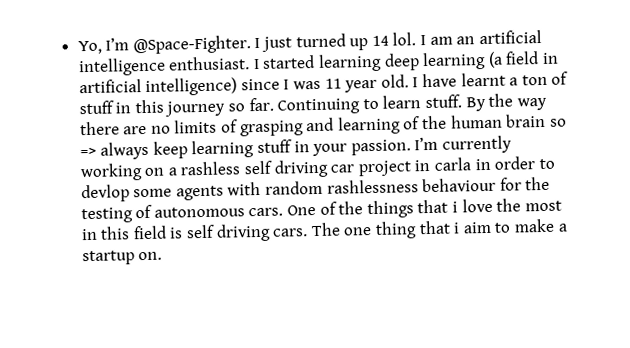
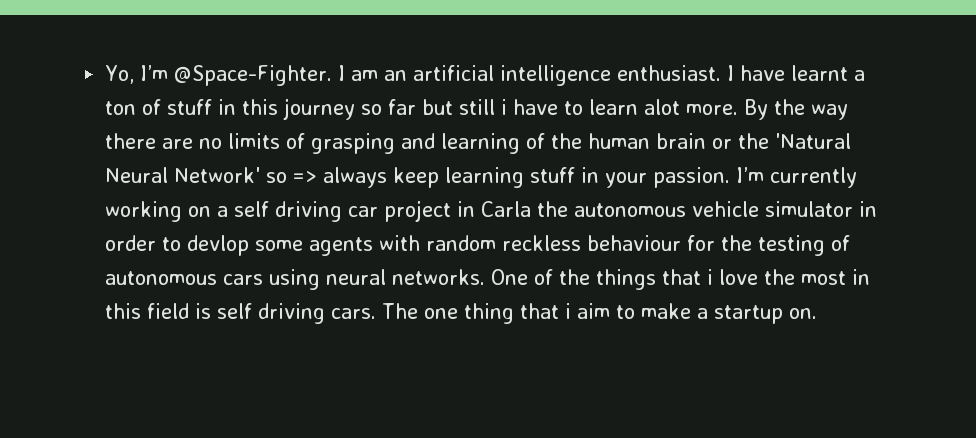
[261,32,427,52] just turned up 14 lol. I -> (346, 73) none
[262,51,560,72] [78,74,419,96] started learning deep learning (a field in artificial intelligence) since I was 11 year old. I -> (735, 73) none
[248,94,463,115] far. Continuing to learn stuff. -> [388,99,739,115] far but still i have to learn alot more.
(547, 120) none -> [712,133,852,149] [105,167,261,183] or the 'Natural Neural Network'
[180,161,241,176] rashless -> (229, 211) none
[434,157,472,171] carla -> [481,201,854,217] Carla the autonomous vehicle simulator
[326,179,419,194] rashlessness -> [502,235,582,251] reckless
[248,207,284,217] cars. -> [223,269,486,290] cars using neural networks.

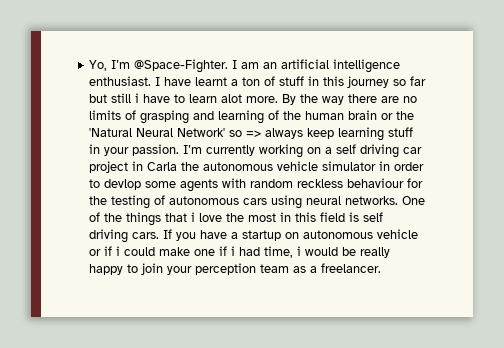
[382,303,818,324] The one thing that i aim to make a startup on. -> [163,229,419,241] [89,246,391,258] [89,263,382,275] If you have a startup on autonomous vehicle or if i could make one if i had time, i would be really happy to join your perception team as a freelancer.

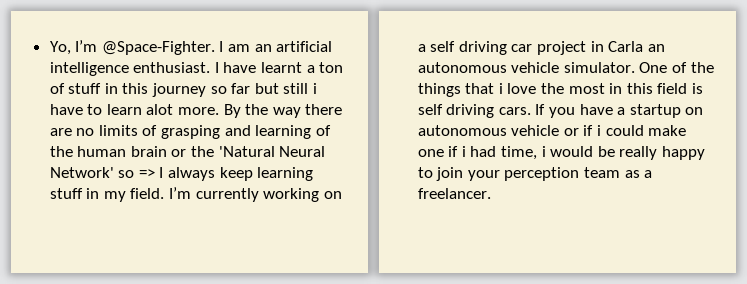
(262, 133) none -> [159,167,164,178] I
[104,144,180,156] your passion. -> [103,188,165,202] my field.
[181,161,425,171] [89,178,424,192] [89,195,399,209] the autonomous vehicle simulator in order to devlop some agents with random reckless behaviour for the testing of autonomous cars using neural networks. -> [647,44,665,52] [417,62,635,73] an autonomous vehicle simulator.

